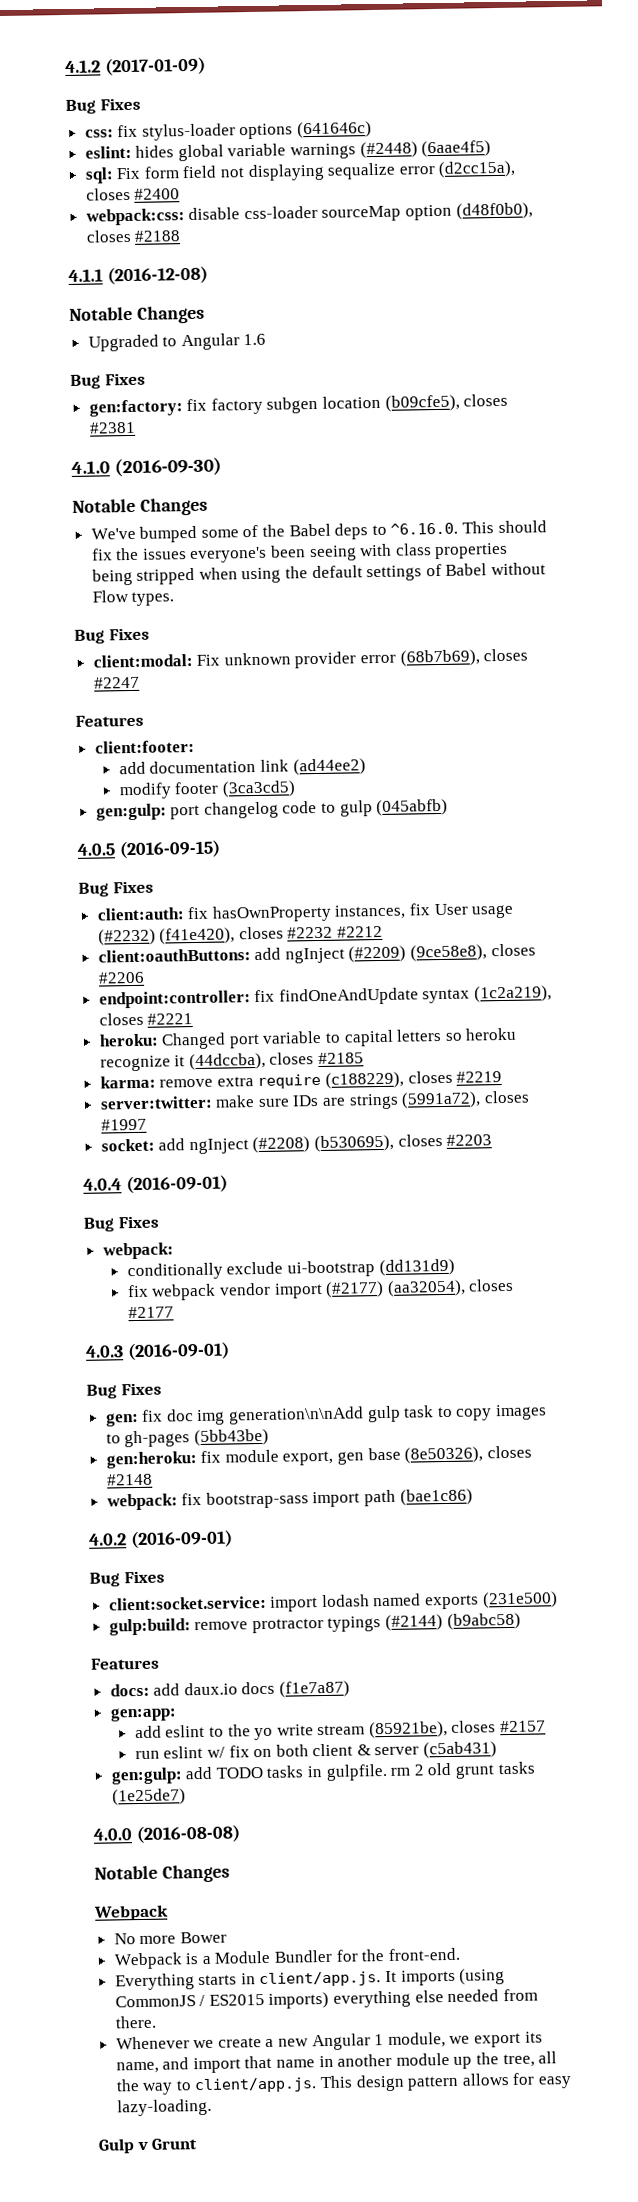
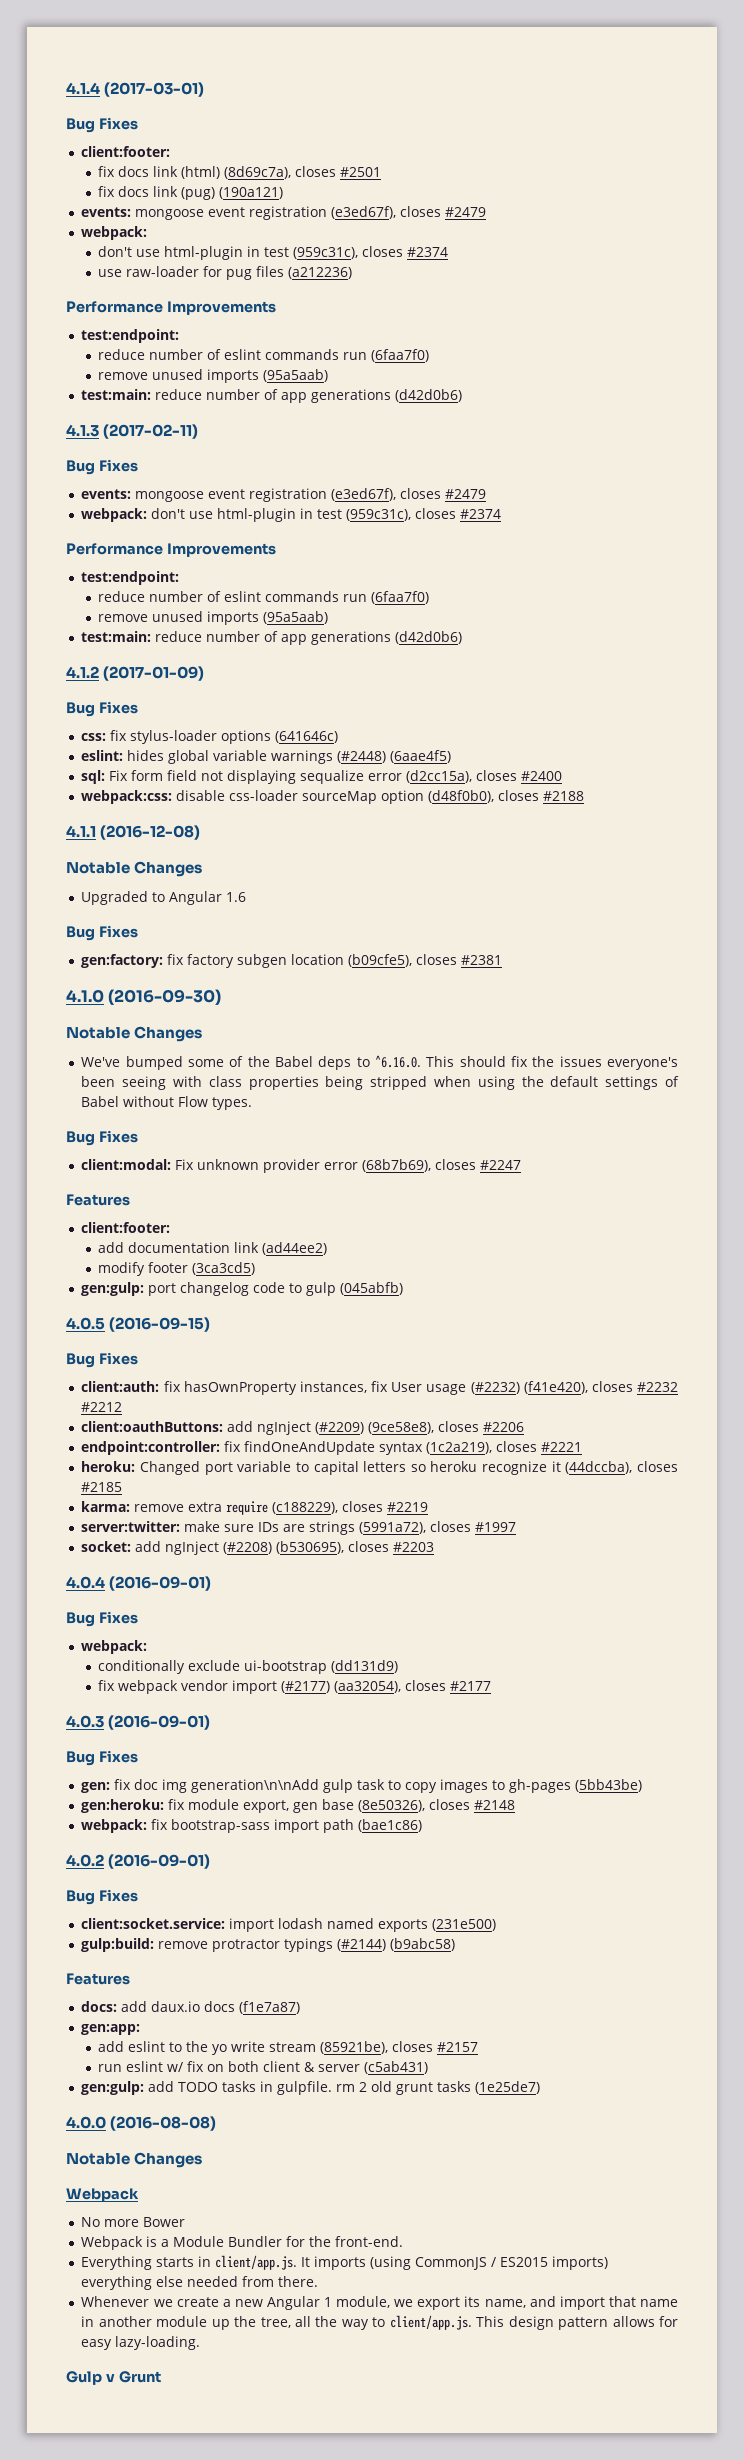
(65, 66) none -> [66,82,205,97] [66,117,138,133] [81,146,171,157] [98,166,382,179] [98,186,284,200] [81,206,487,220] [81,226,148,240] [98,246,449,260] [98,266,353,280] [66,301,276,315] [81,329,180,343] [98,349,430,362] [98,369,329,383] [81,389,463,403] [66,424,199,439] [66,459,138,475] [81,488,487,502] [81,508,502,522] [66,543,276,557] [81,571,180,585] [98,591,430,604] [98,611,329,625] [81,631,463,645] 4.1.4 (2017-03-01) // Bug Fixes // client:footer: // fix docs link (html) (8d69c7a), closes #2501 // fix docs link (pug) (190a121) // events: mongoose event registration (e3ed67f), closes #2479 // webpack: // don't use html-plugin in test (959c31c), closes #2374 // use raw-loader for pug files (a212236) // Performance Improvements // test:endpoint: // reduce number of eslint commands run (6faa7f0) // remove unused imports (95a5aab) // test:main: reduce number of app generations (d42d0b6) // 4.1.3 (2017-02-11) // Bug Fixes // events: mongoose event registration (e3ed67f), closes #2479 // webpack: don't use html-plugin in test (959c31c), closes #2374 // Performance Improvements // test:endpoint: // reduce number of eslint commands run (6faa7f0) // remove unused imports (95a5aab) // test:main: reduce number of app generations (d42d0b6) //

